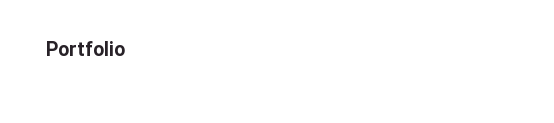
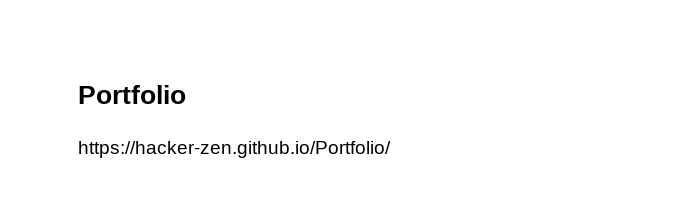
(125, 48) none -> [78,141,391,158] // https://hacker-zen.github.io/Portfolio/

